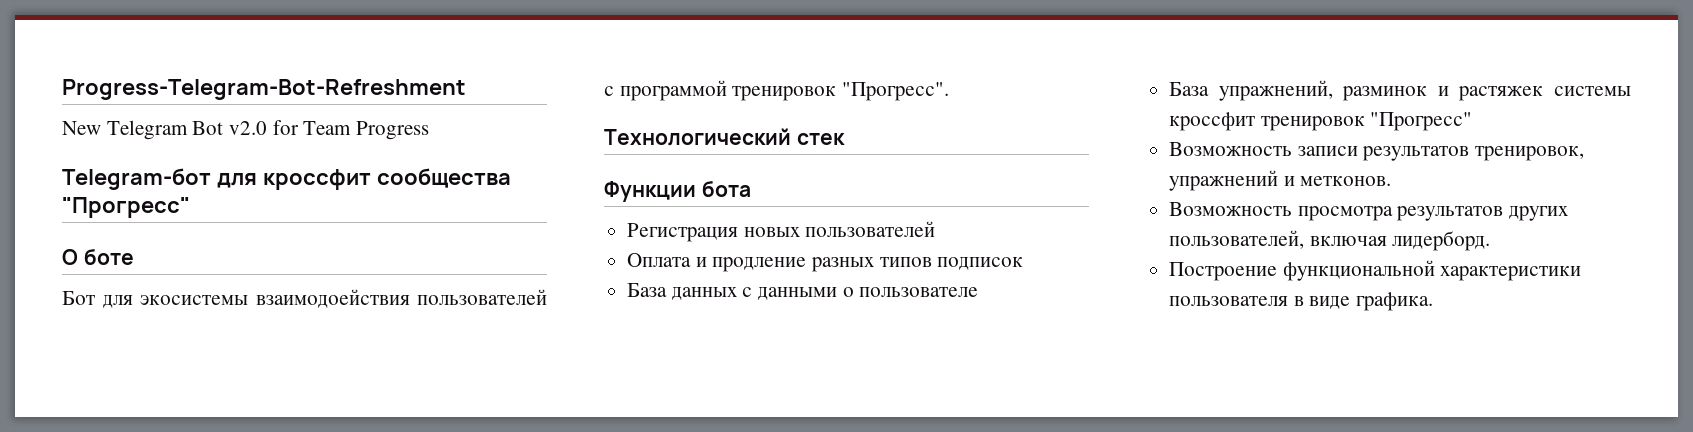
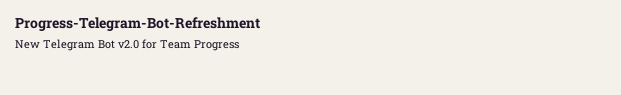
[62,168,511,190] [62,197,190,218] [62,249,134,265] [62,289,547,308] [604,80,950,101] [604,128,845,146] [604,181,751,202] [627,221,936,242] [627,253,1024,272] [627,283,979,300] [1169,80,1631,101] [1169,112,1473,131] [1169,142,1585,161] [1169,170,1392,191] [1169,202,1569,221] [1169,230,1491,251] [1169,260,1582,281] [1169,292,1434,311] // Telegram-бот для кроссфит сообщества "Прогресс" // О боте // Бот для экосистемы взаимодоействия пользователей с программой тренировок "Прогресс". // Технологический стек // Функции бота // Регистрация новых пользователей // Оплата и продление разных типов подписок // База данных с данными о пользователе // База упражнений, разминок и растяжек системы кроссфит тренировок "Прогресс" // Возможность записи результатов тренировок, упражнений и метконов. // Возможность просмотра результатов других пользователей, включая лидерборд. // Построение функциональной характеристики пользователя в виде графика. -> (239, 45) none

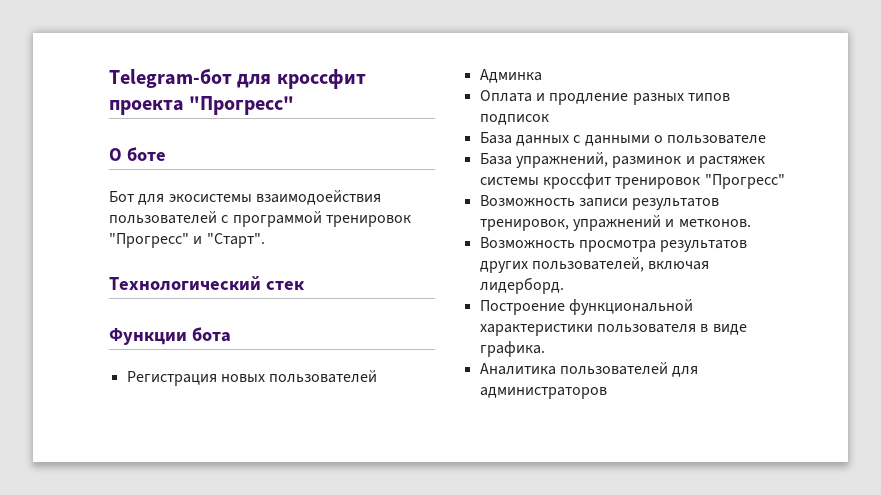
[15,17,260,31] [15,39,239,51] Progress-Telegram-Bot-Refreshment // New Telegram Bot v2.0 for Team Progress -> [109,68,366,89] [109,96,295,115] [109,147,166,161] [109,190,381,205] [109,211,411,227] [109,233,265,248] [109,276,305,291] [109,327,231,345] [126,370,378,386] [479,69,542,83] [479,90,730,105] [479,114,549,125] [479,132,767,146] [479,152,765,168] [479,173,785,189] [479,195,720,210] [479,215,751,231] [479,237,748,252] [479,257,710,273] [479,277,564,294] [479,299,693,315] [479,324,747,336] [479,341,545,357] [479,362,699,377] [479,387,607,399] Telegram-бот для кроссфит проекта "Прогресс" // О боте // Бот для экосистемы взаимодоействия пользователей с программой тренировок "Прогресс" и "Старт". // Технологический стек // Функции бота // Регистрация новых пользователей // Админка // Оплата и продление разных типов подписок // База данных с данными о пользователе // База упражнений, разминок и растяжек системы кроссфит тренировок "Прогресс" // Возможность записи результатов тренировок, упражнений и метконов. // Возможность просмотра результатов других пользователей, включая лидерборд. // Построение функциональной характеристики пользователя в виде графика. // Аналитика пользователей для администраторов

